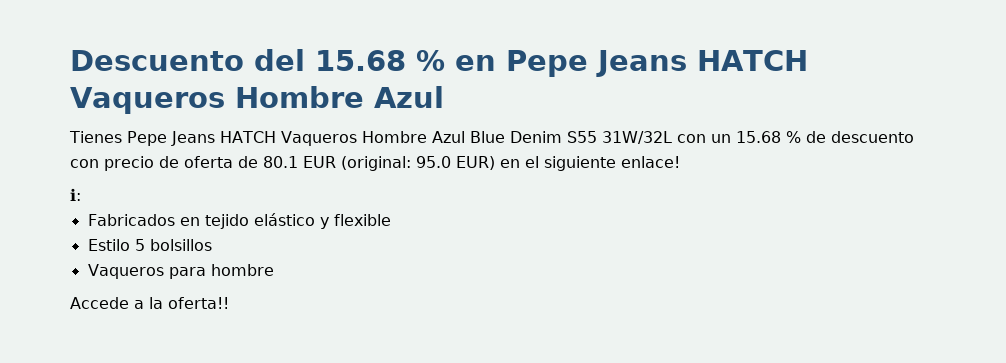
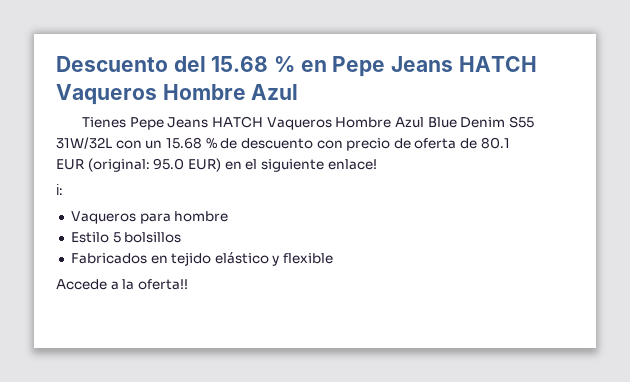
(81, 194) none -> [70,211,229,224] [70,232,182,243] // Vaqueros para hombre // Estilo 5 bolsillos
[87,239,212,251] [87,264,274,279] // Estilo 5 bolsillos // Vaqueros para hombre -> (334, 258) none

